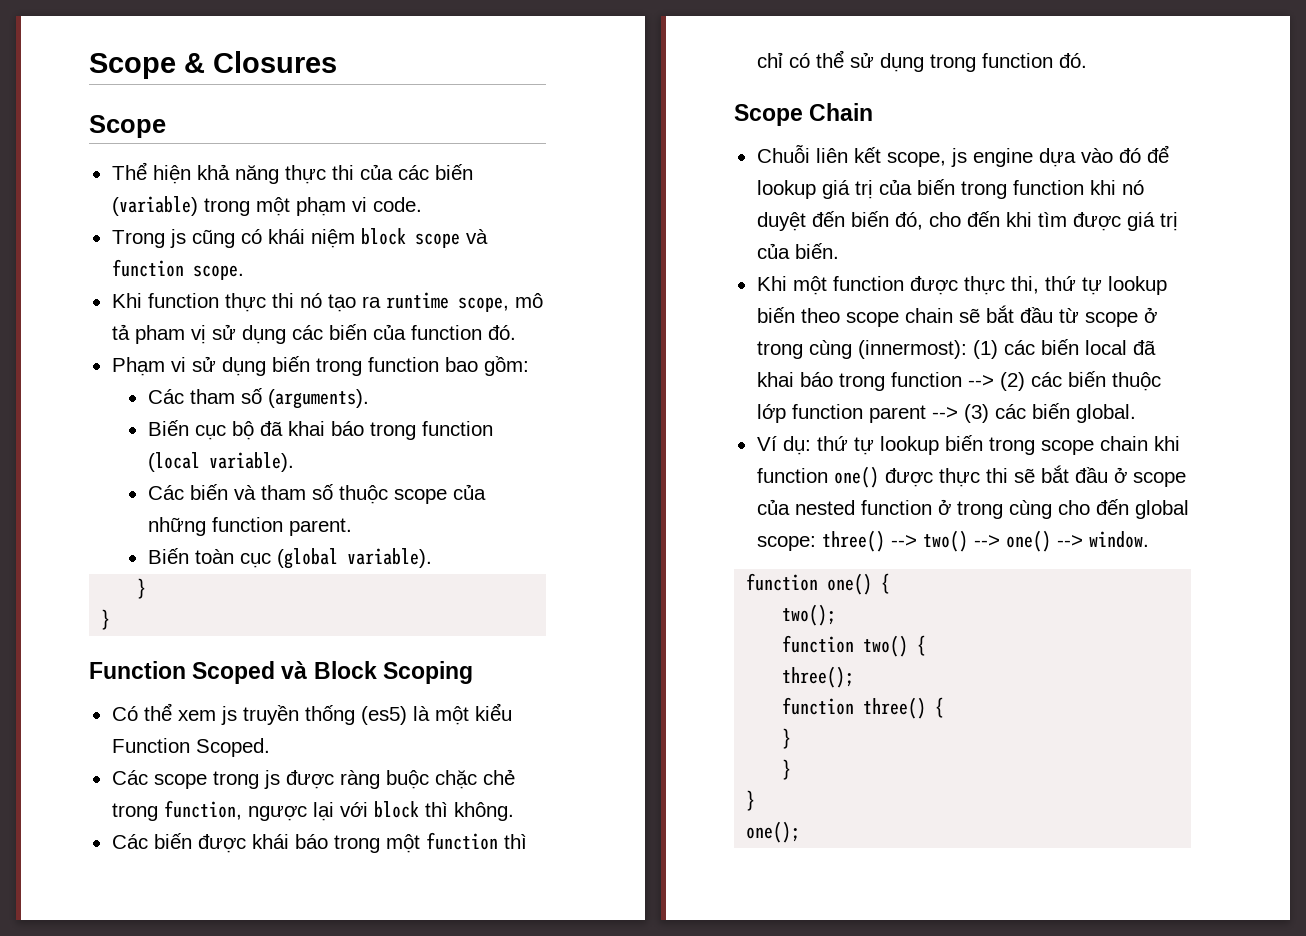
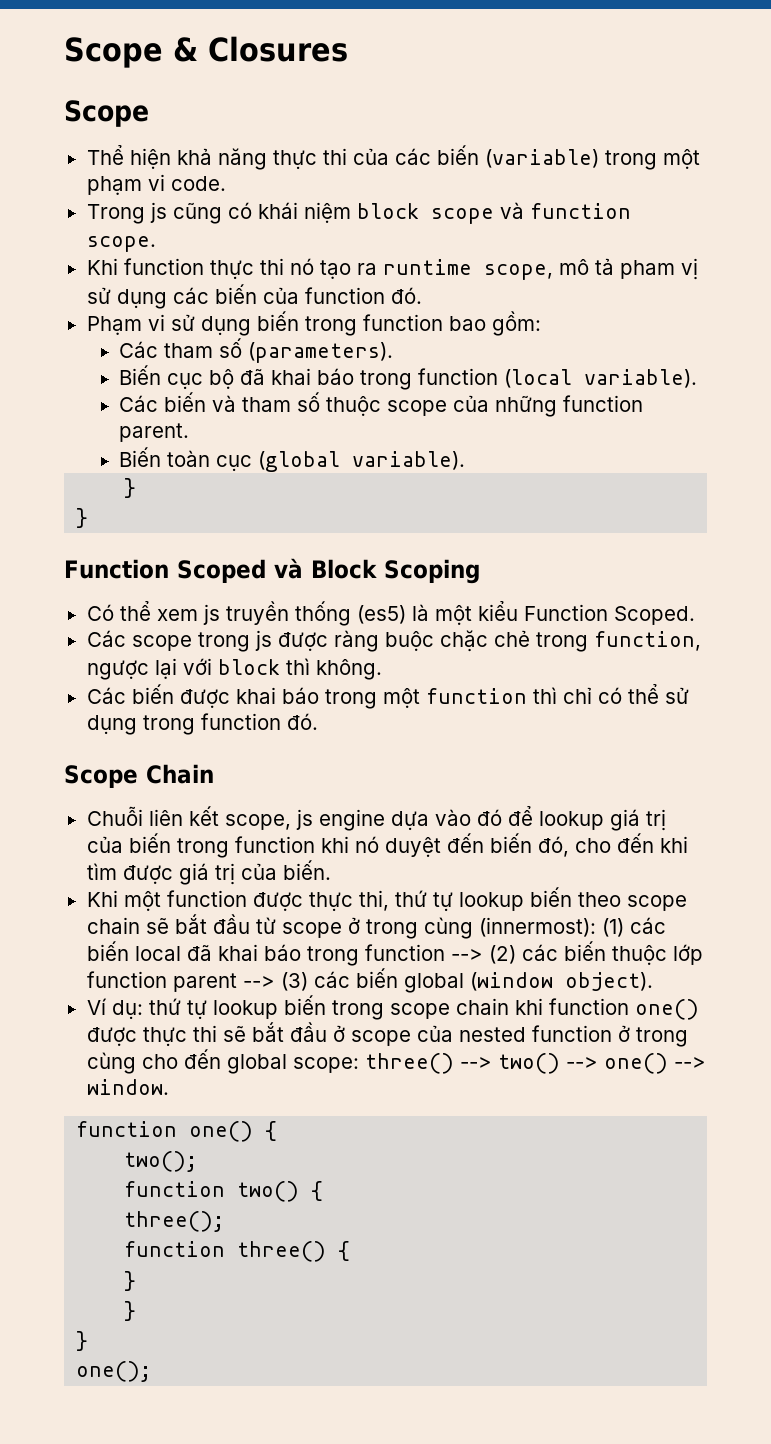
[267,389,369,409] (arguments). -> [248,342,394,363] (parameters).
[251,834,289,849] khái -> [235,687,276,704] khai
[1075,404,1136,423] global. -> [403,972,653,993] global (window object).

